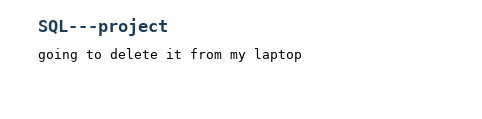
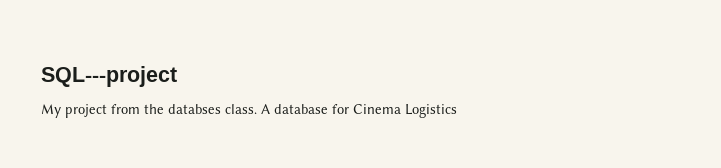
[38,48,302,62] going to delete it from my laptop -> [41,104,457,118] My project from the databses class. A database for Cinema Logistics

